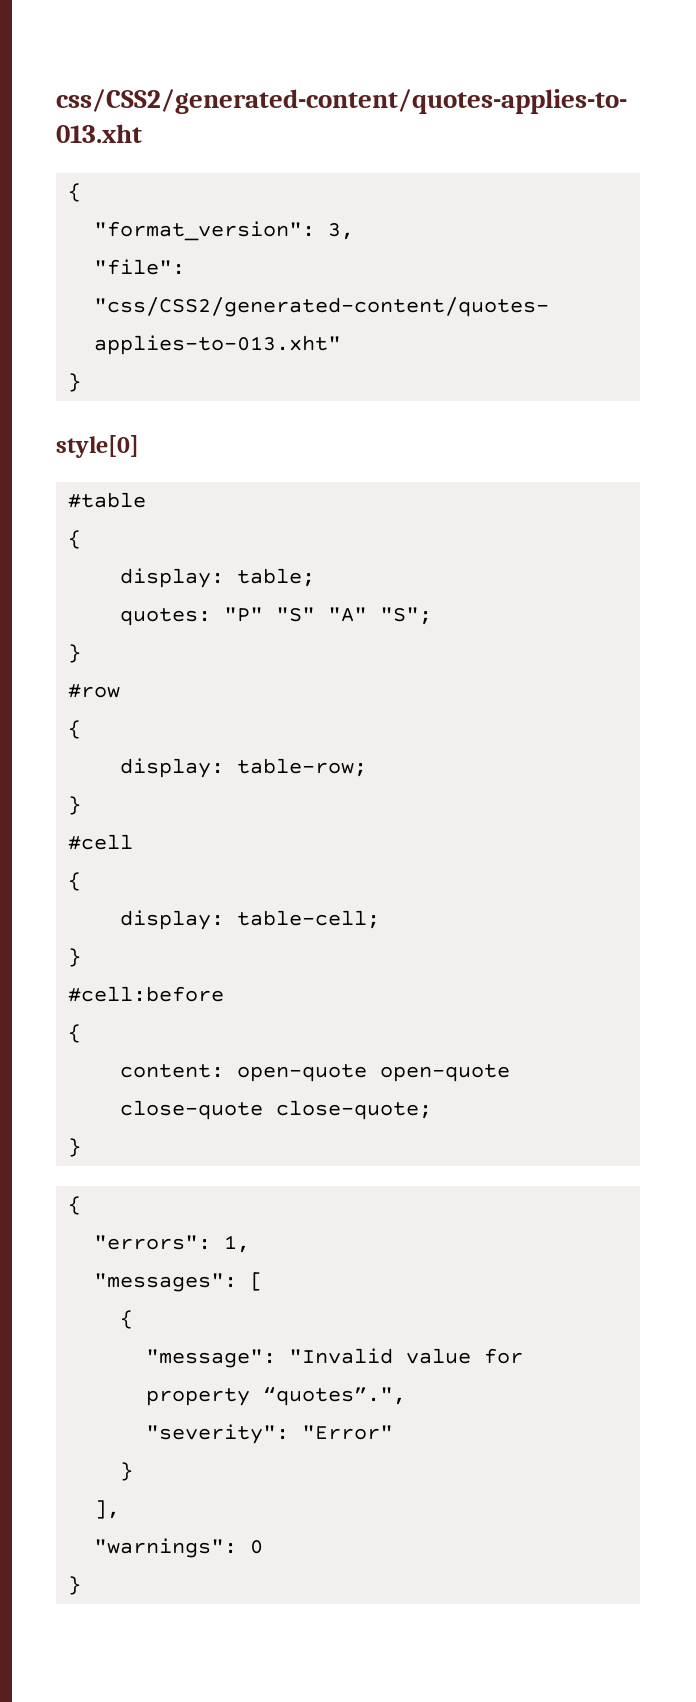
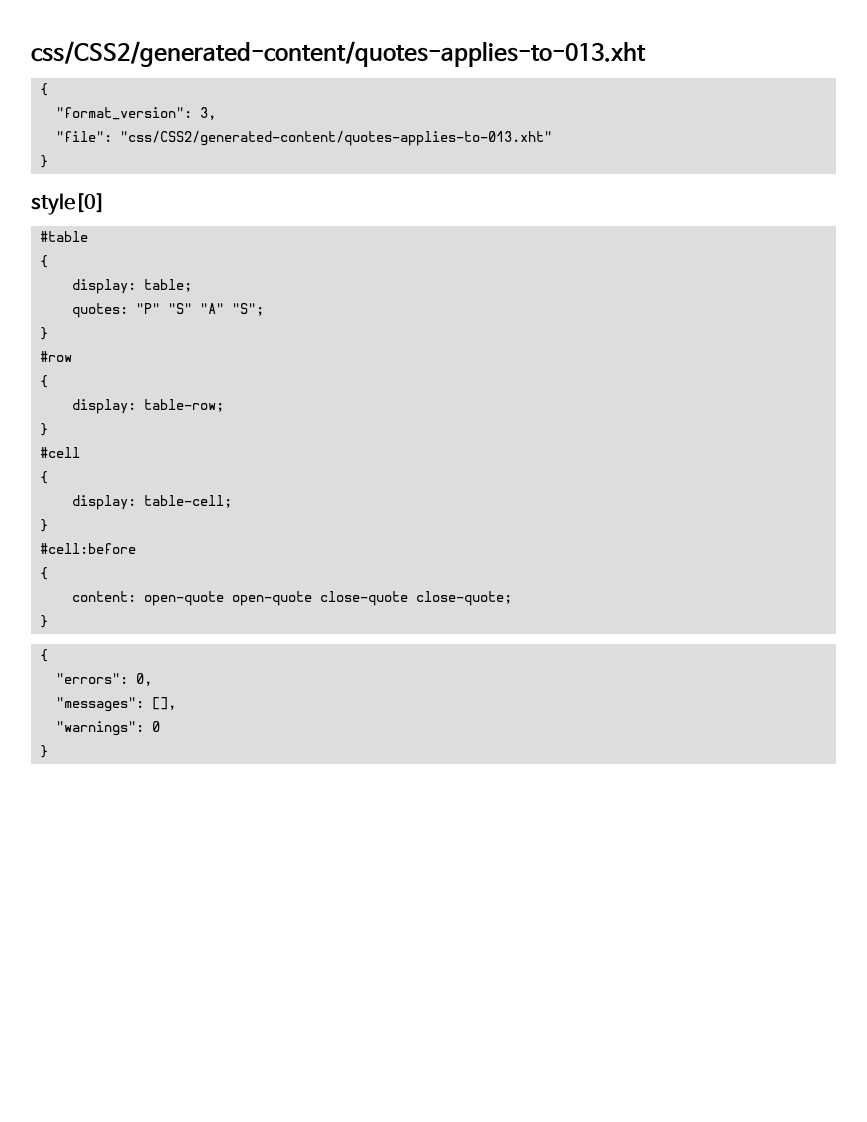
[224,1235,250,1253] 1, -> [135,673,152,686] 0,
[250,1272,263,1291] [120,1310,133,1329] [146,1348,523,1368] [146,1386,406,1406] [146,1424,393,1444] [120,1462,133,1481] [94,1500,120,1519] [ // { // "message": "Invalid value for property “quotes”.", // "severity": "Error" // } // ], -> [151,697,176,710] [],

